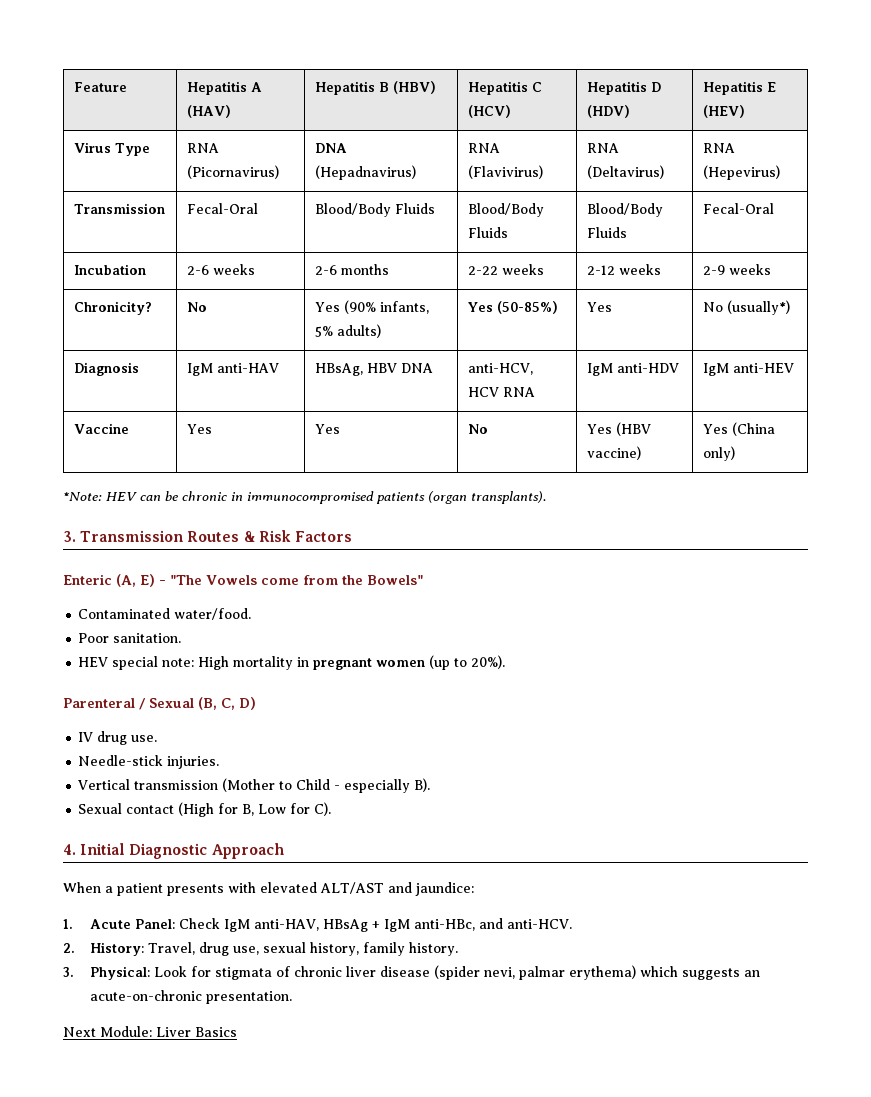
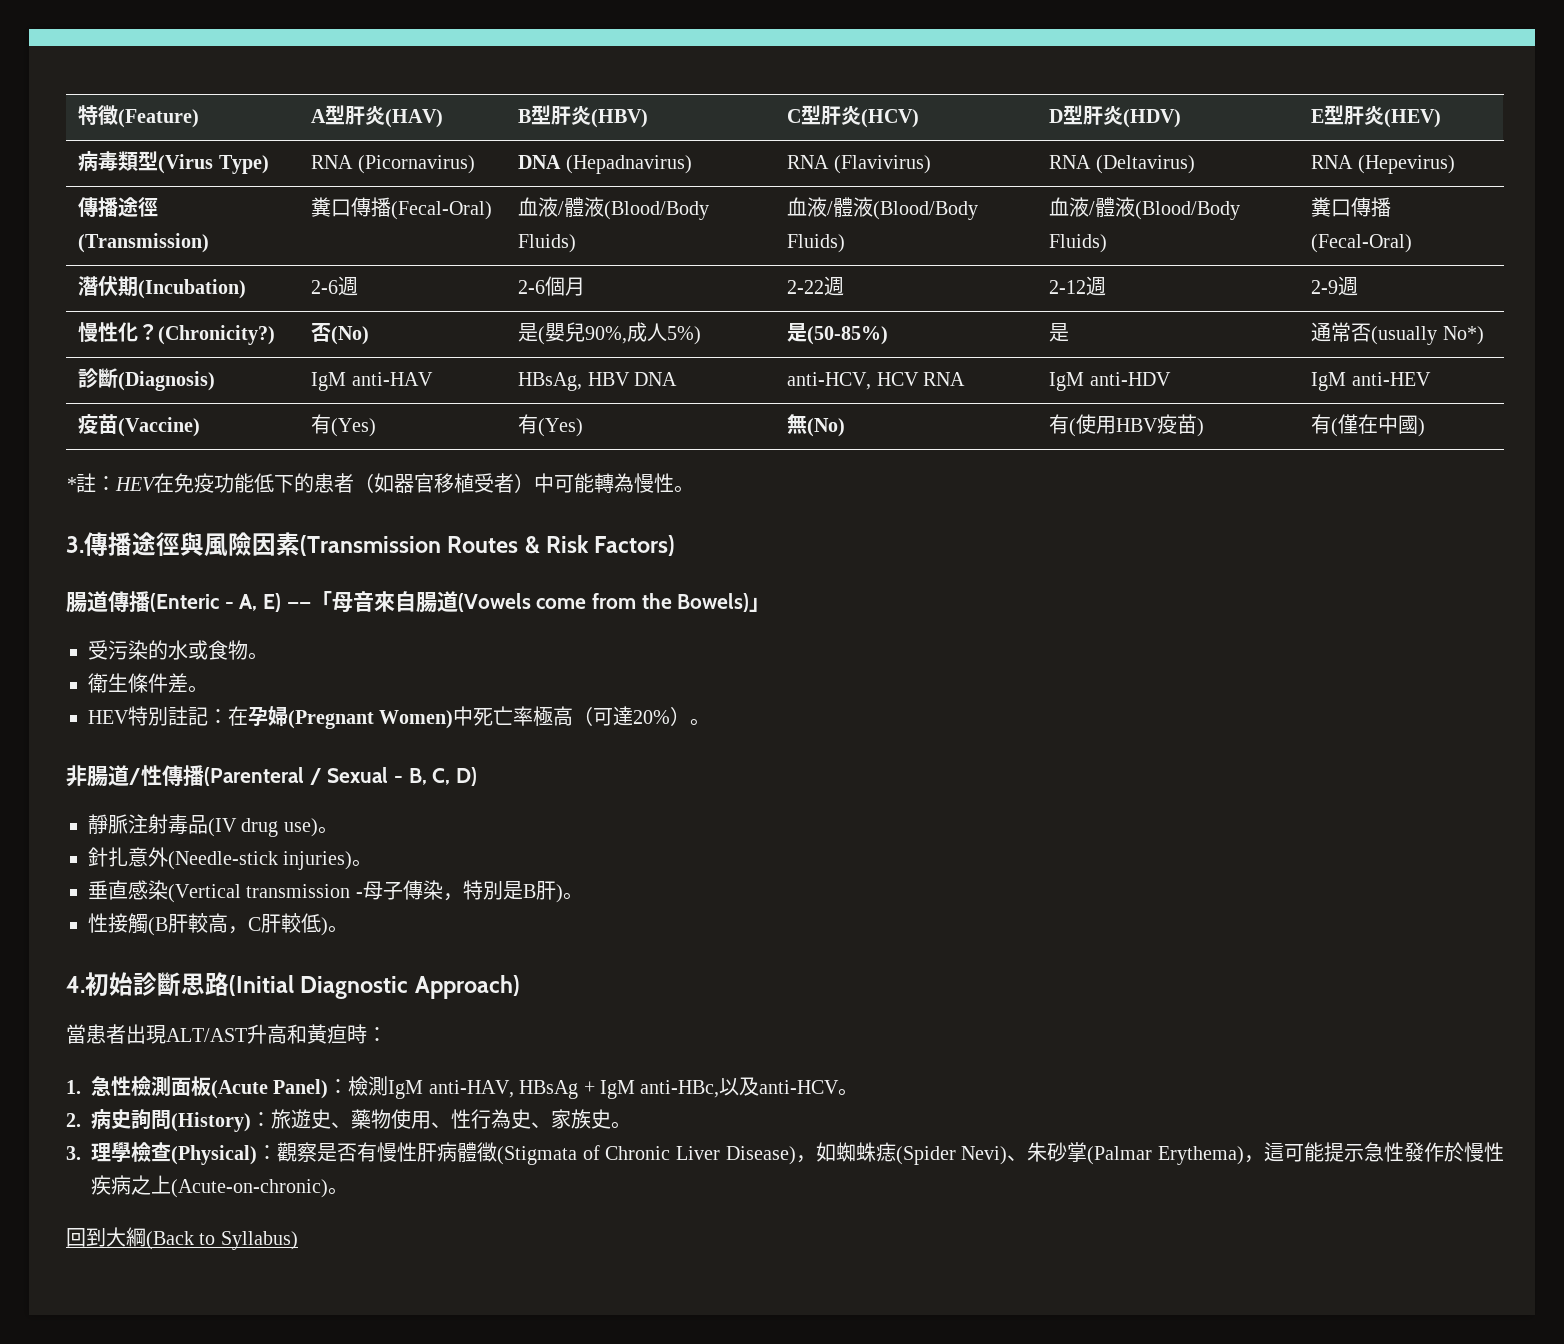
[73,82,127,92] [186,81,262,95] Feature | Hepatitis A -> [78,105,200,128] [311,105,386,125] 特徵(Feature) | A型肝炎
[314,81,389,95] Hepatitis B -> [518,105,592,125] B型肝炎
[467,81,542,95] Hepatitis C -> [787,105,862,125] C型肝炎
[586,81,661,95] Hepatitis D -> [1049,105,1124,125] D型肝炎
[702,81,776,95] Hepatitis E -> [1311,105,1385,125] E型肝炎
[73,142,150,156] Virus Type -> [78,151,269,174] 病毒類型(Virus Type)
[73,203,165,214] [186,203,258,214] [314,203,435,217] [467,203,544,217] [467,227,508,238] [586,203,663,217] [586,227,627,238] [702,203,774,214] [73,264,146,275] [186,264,255,275] [314,264,389,275] Transmission | Fecal-Oral | Blood/Body Fluids | Blood/Body Fluids | Blood/Body Fluids | Fecal-Oral // Incubation | 2-6 weeks | 2-6 months -> [78,197,159,217] [78,233,210,253] [311,197,493,220] [518,197,710,220] [518,234,577,253] [787,197,979,220] [787,234,846,253] [1049,197,1241,220] [1049,234,1108,253] [1311,197,1392,217] [1311,234,1413,253] [78,275,247,299] [311,276,359,296] [518,276,586,296] 傳播途徑(Transmission) | 糞口傳播(Fecal-Oral) | 血液/體液(Blood/Body Fluids) | 血液/體液(Blood/Body Fluids) | 血液/體液(Blood/Body Fluids) | 糞口傳播(Fecal-Oral) // 潛伏期(Incubation) | 2-6週 | 2-6個月
[501,264,544,275] weeks -> [824,276,845,296] 週
[618,264,661,275] weeks -> [1086,276,1107,296] 週
[728,264,771,275] [73,301,152,315] [186,302,207,312] [314,300,429,314] [314,324,381,338] [467,301,558,314] [586,302,612,312] [702,300,790,315] [73,362,139,376] weeks // Chronicity? | No | Yes (90% infants, 5% adults) | Yes (50-85%) | Yes | No (usually*) // Diagnosis -> [1338,276,1359,296] [78,322,276,345] [311,323,370,345] [518,322,702,345] [787,323,889,345] [1049,323,1070,342] [1311,322,1484,345] [78,368,216,391] 週 // 慢性化？(Chronicity?) | 否(No) | 是(嬰兒90%,成人5%) | 是(50-85%) | 是 | 通常否(usually No*) // 診斷(Diagnosis)
[73,423,129,434] [186,424,212,434] [314,424,340,434] [467,424,488,434] [586,422,651,436] [586,446,641,460] [702,422,775,436] [702,446,735,461] [63,491,546,504] [63,530,352,542] [63,574,423,587] [78,608,252,620] [78,633,182,643] [78,655,506,670] [63,697,256,710] [78,731,158,745] [78,755,220,769] [78,778,431,793] [78,802,332,817] [63,843,284,859] [63,882,474,896] [63,918,221,929] Vaccine | Yes | Yes | No | Yes (HBV vaccine) | Yes (China only) // *Note: HEV can be chronic in immunocompromised patients (organ transplants). // 3. Transmission Routes & Risk Factors // Enteric (A, E) - "The Vowels come from the Bowels" // Contaminated water/food. // Poor sanitation. // HEV special note: High mortality in pregnant women (up to 20%). // Parenteral / Sexual (B, C, D) // IV drug use. // Needle-stick injuries. // Vertical transmission (Mother to Child - especially B). // Sexual contact (High for B, Low for C). // 4. Initial Diagnostic Approach // When a patient presents with elevated ALT/AST and jaundice: // 1. Acute Panel: Check -> [78,414,201,437] [311,414,377,437] [518,414,584,437] [787,414,846,437] [1049,414,1205,437] [1311,414,1426,437] [66,473,694,493] [66,532,676,557] [66,591,771,613] [88,640,268,660] [88,673,208,693] [88,706,711,729] [66,765,478,787] [88,814,338,837] [88,847,373,870] [88,880,583,903] [88,913,348,936] [66,972,520,999] [66,1024,387,1044] [66,1076,389,1099] 疫苗(Vaccine) | 有(Yes) | 有(Yes) | 無(No) | 有(使用HBV疫苗) | 有(僅在中國) // *註：HEV在免疫功能低下的患者（如器官移植受者）中可能轉為慢性。 // 3.傳播途徑與風險因素(Transmission Routes & Risk Factors) // 腸道傳播(Enteric - A, E) ——「母音來自腸道(Vowels come from the Bowels)」 // 受污染的水或食物。 // 衛生條件差。 // HEV特別註記：在孕婦(Pregnant Women)中死亡率極高（可達20%）。 // 非腸道/性傳播(Parenteral / Sexual - B, C, D) // 靜脈注射毒品(IV drug use)。 // 針扎意外(Needle-stick injuries)。 // 垂直感染(Vertical transmission -母子傳染，特別是B肝)。 // 性接觸(B肝較高，C肝較低)。 // 4.初始診斷思路(Initial Diagnostic Approach) // 當患者出現ALT/AST升高和黃疸時： // 1.急性檢測面板(Acute Panel)：檢測
[479,918,573,929] and anti-HCV. -> [719,1077,859,1096] 以及anti-HCV。
[90,942,459,956] [63,965,761,980] [90,990,293,1004] [63,1026,237,1037] History: Travel, drug use, sexual history, family history. // 3. Physical: Look for stigmata of chronic liver disease (spider nevi, palmar erythema) which suggests an acute-on-chronic presentation. // Next Module: Liver Basics -> [91,1109,631,1132] [66,1142,1504,1165] [91,1175,348,1198] [66,1227,298,1250] 病史詢問(History)：旅遊史、藥物使用、性行為史、家族史。 // 3.理學檢查(Physical)：觀察是否有慢性肝病體徵(Stigmata of Chronic Liver Disease)，如蜘蛛痣(Spider Nevi)、朱砂掌(Palmar Erythema)，這可能提示急性發作於慢性疾病之上(Acute-on-chronic)。 // 回到大綱(Back to Syllabus)

